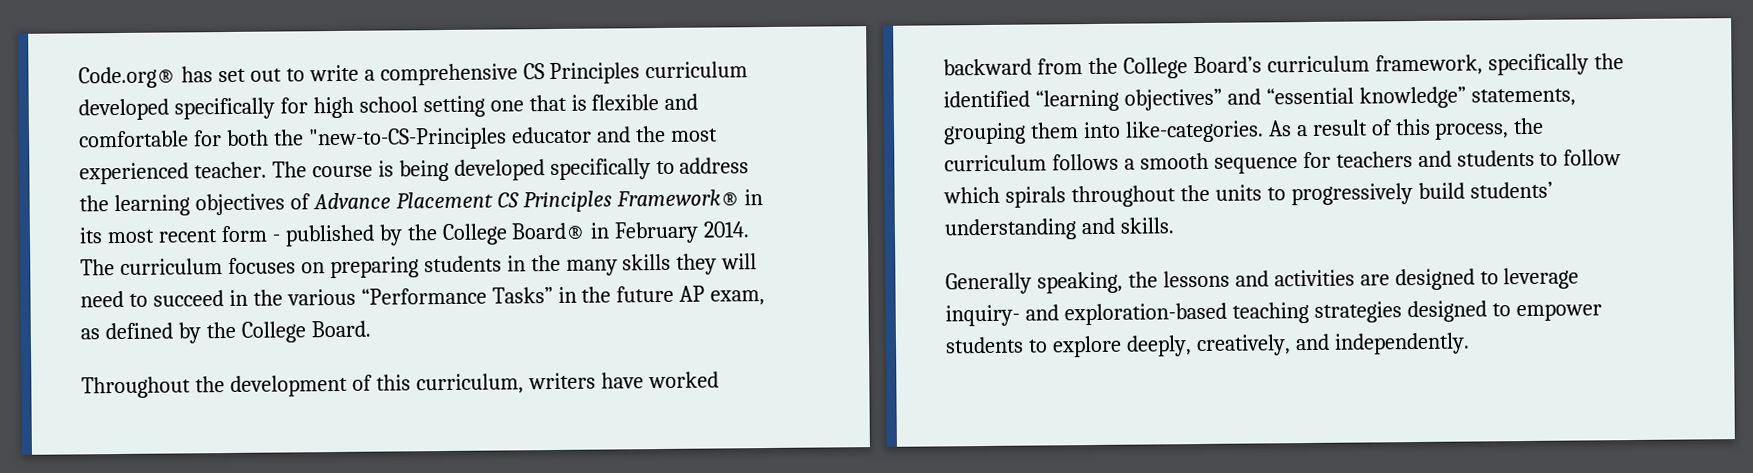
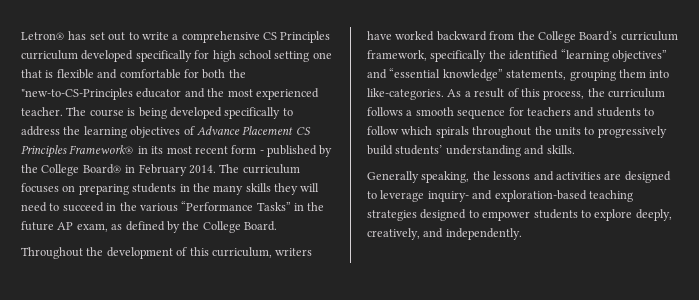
[78,66,176,89] Code.org® -> [21,32,65,40] Letron®

